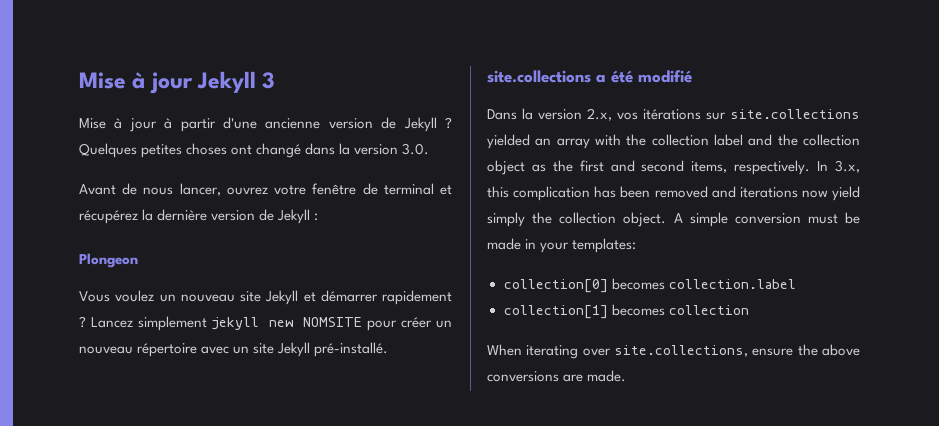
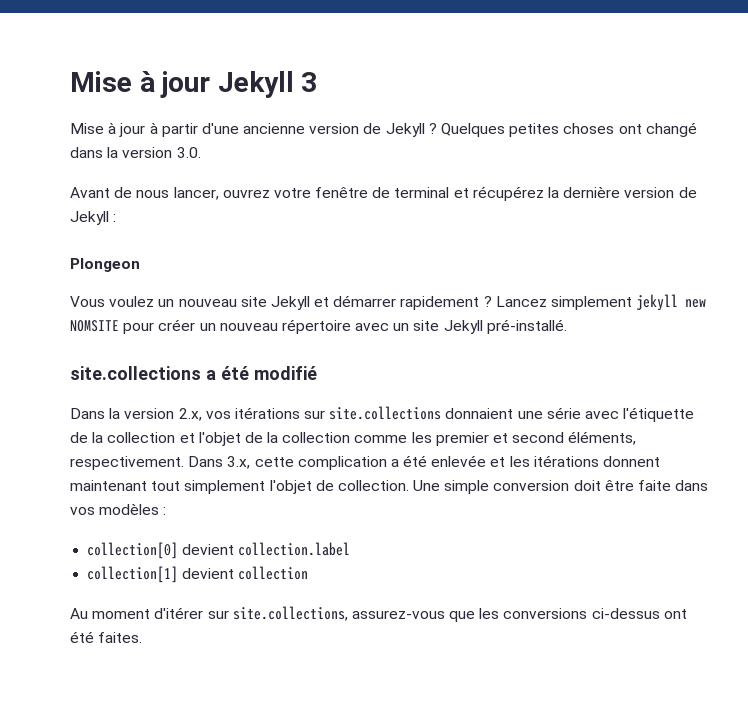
[487,134,860,149] [487,160,860,175] [487,186,860,201] [487,212,860,227] [487,238,637,253] yielded an array with the collection label and the collection object as the first and second items, respectively. In 3.x, this complication has been removed and iterations now yield simply the collection object. A simple conversion must be made in your templates: -> [445,407,695,422] [70,431,637,446] [70,455,661,470] [70,480,709,494] [70,503,167,515] donnaient une série avec l'étiquette de la collection et l'objet de la collection comme les premier et second éléments, respectivement. Dans 3.x, cette complication a été enlevée et les itérations donnent maintenant tout simplement l'objet de collection. Une simple conversion doit être faite dans vos modèles :
[611,278,665,290] becomes -> [182,544,235,555] devient
[611,304,665,316] becomes -> [182,568,235,579] devient
[487,344,860,359] [487,370,627,382] When iterating over site.collections, ensure the above conversions are made. -> [70,606,687,622] [70,631,143,643] Au moment d'itérer sur site.collections, assurez-vous que les conversions ci-dessus ont été faites.

